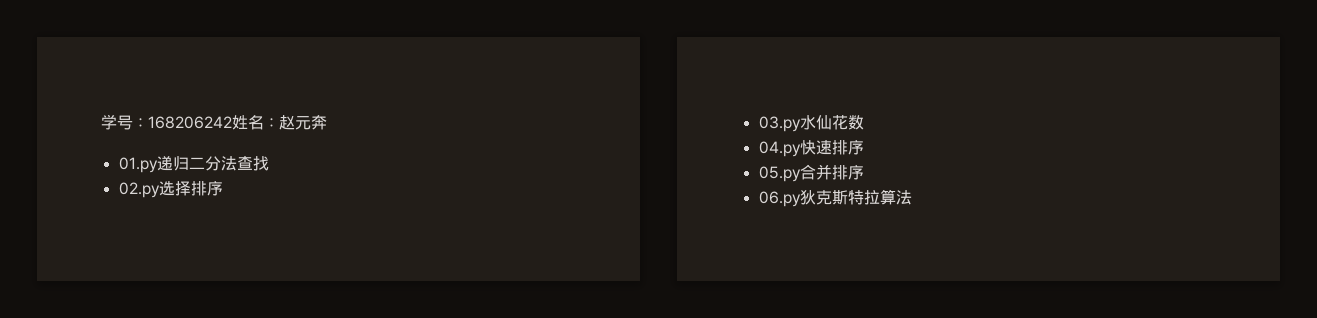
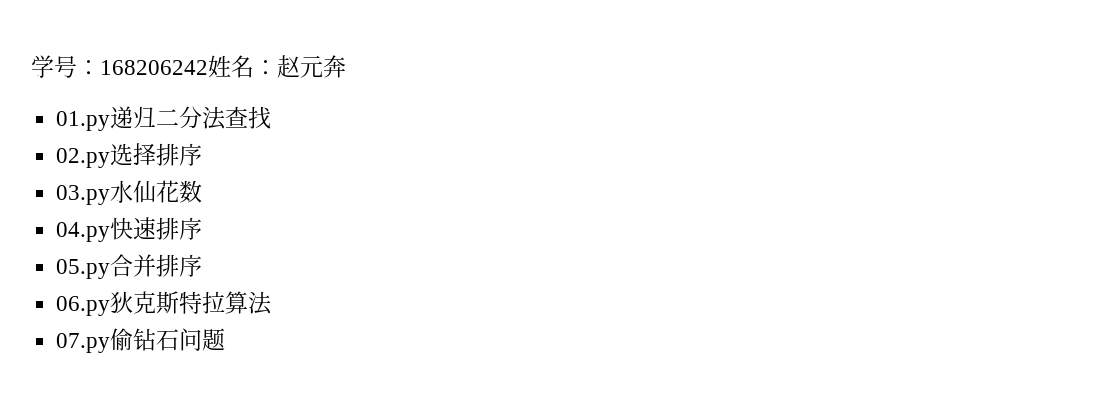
(912, 197) none -> [56,328,226,353] // 07.py偷钻石问题

